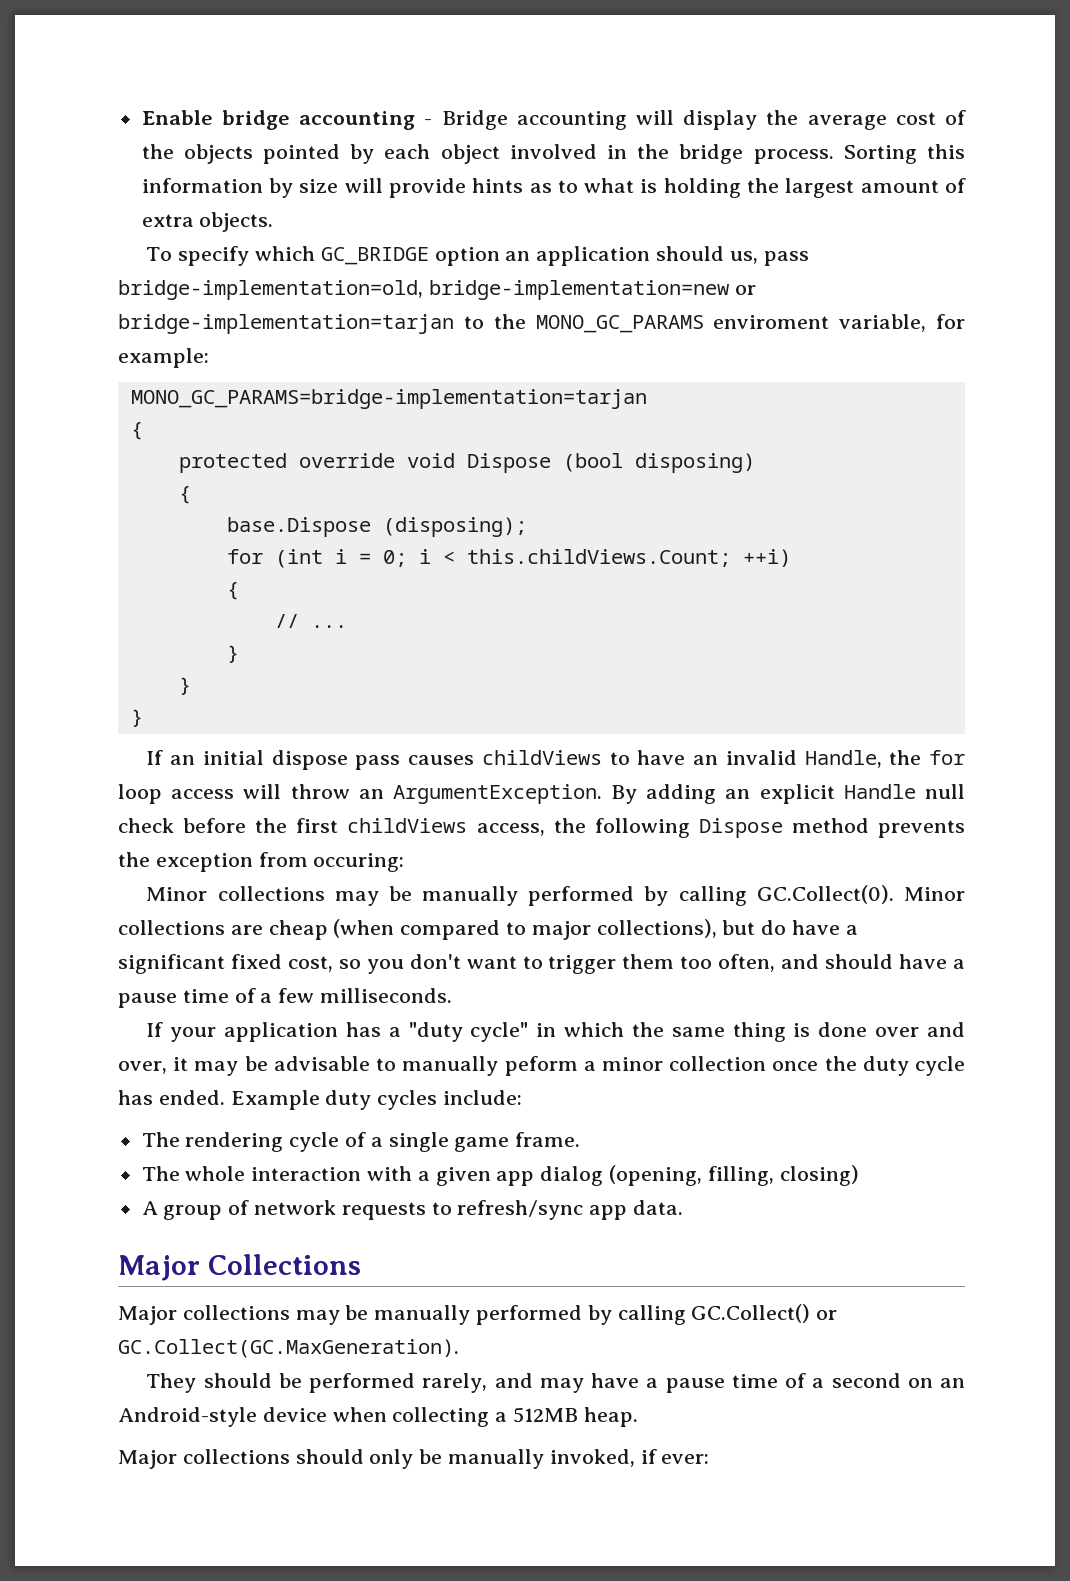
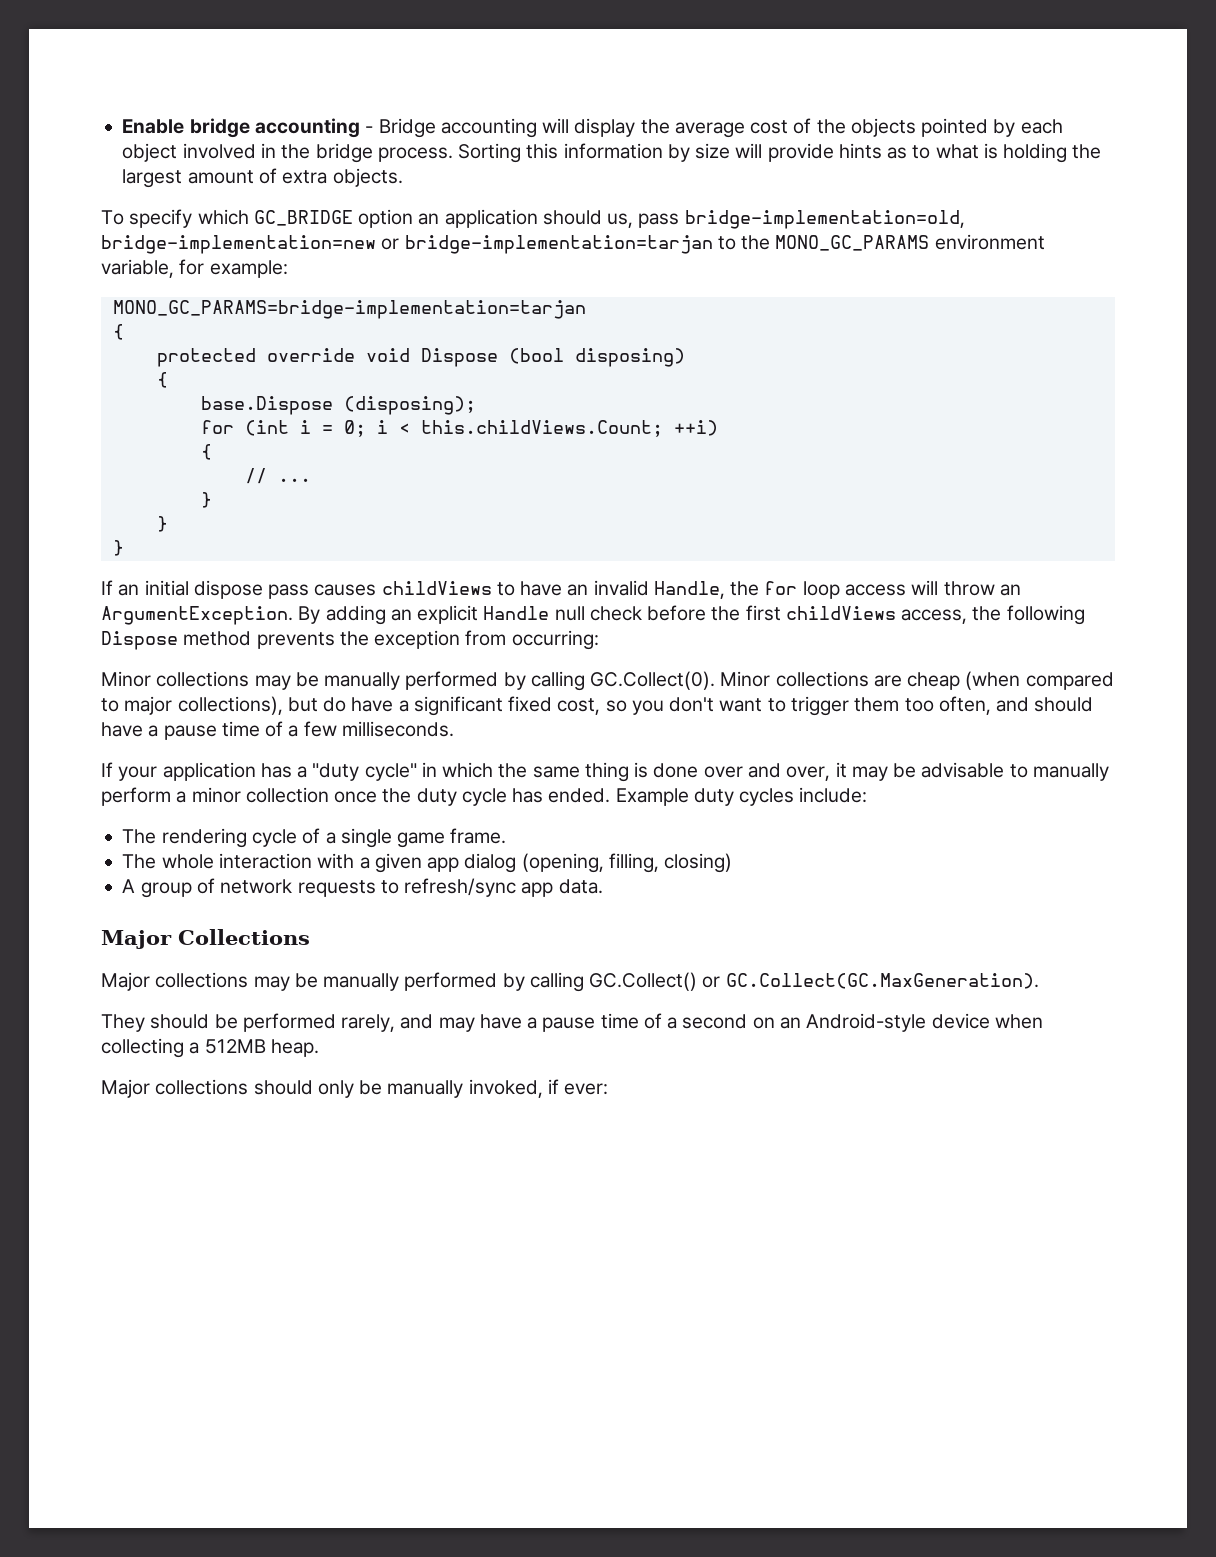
[713,315,830,329] enviroment -> [934,234,1045,250] environment
[313,853,405,872] occuring: -> [511,630,599,650] occurring:
[504,1056,578,1076] peform -> [101,787,171,806] perform

